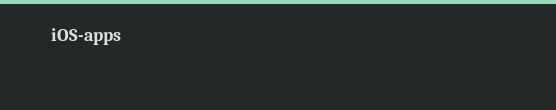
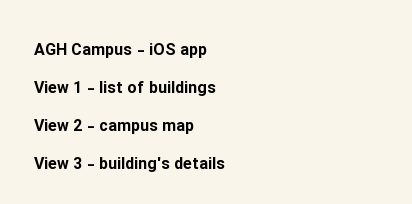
[51,28,121,45] iOS-apps -> [34,43,208,58] [34,81,216,96] [34,119,195,134] [34,157,226,172] AGH Campus - iOS app // View 1 - list of buildings // View 2 - campus map // View 3 - building's details

